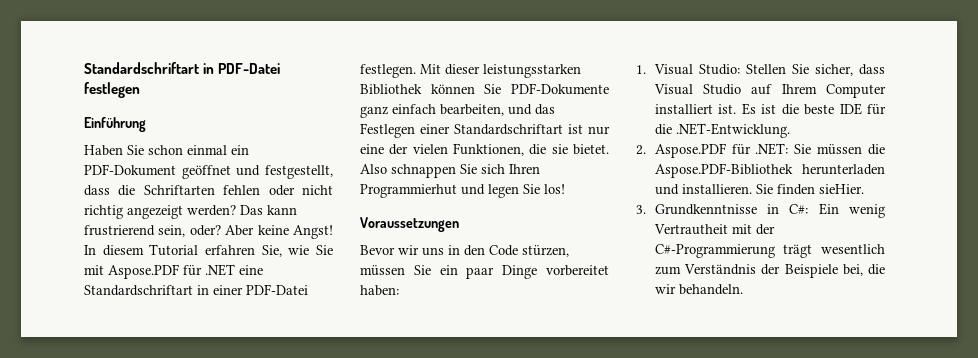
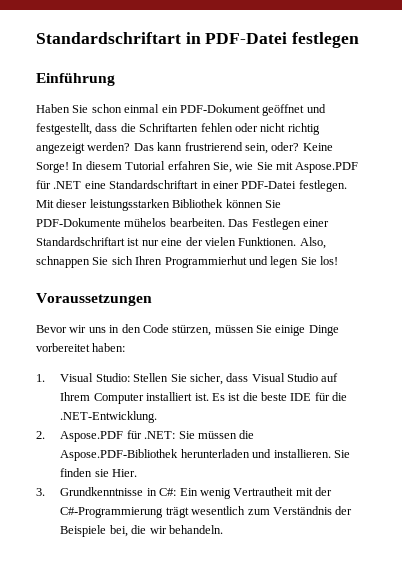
[225,225,333,239] Aber keine Angst! -> [302,143,333,151] [36,162,69,173] Keine Sorge!
[360,104,555,118] ganz einfach bearbeiten, und das -> [124,218,249,227] mühelos bearbeiten. Das
[453,143,609,156] [360,164,387,174] Funktionen, die sie bietet. Also -> [238,237,326,249] Funktionen. Also,
[439,265,495,279] ein paar -> [275,325,306,336] einige
[818,184,864,194] sieHier. -> [94,469,138,477] sie Hier.

